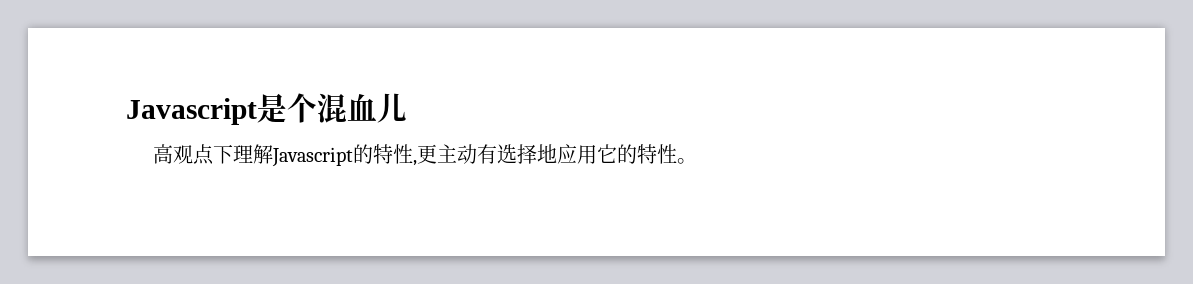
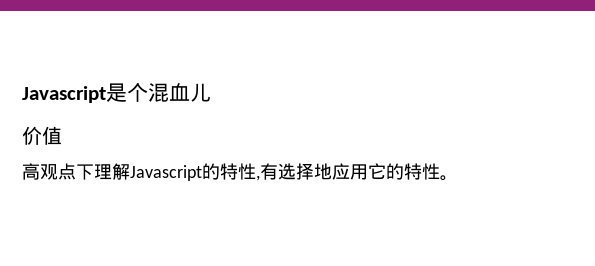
(407, 108) none -> [22,126,62,145] // 价值
[417,144,478,164] 更主动 -> (260, 178) none

